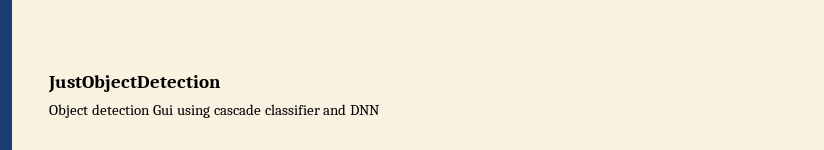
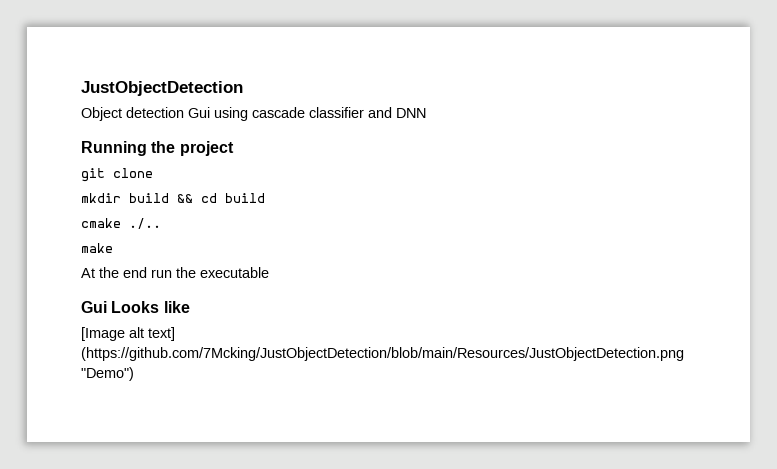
(381, 110) none -> [81,141,234,156] [81,168,153,182] [81,193,265,203] [81,218,161,229] [81,243,113,253] [81,267,269,278] [81,301,190,313] [81,327,175,341] [81,347,684,361] [81,367,134,381] // Running the project // git clone // mkdir build && cd build // cmake ./.. // make // At the end run the executable // Gui Looks like // [Image alt text] (https://github.com/7Mcking/JustObjectDetection/blob/main/Resources/JustObjectDetection.png "Demo")

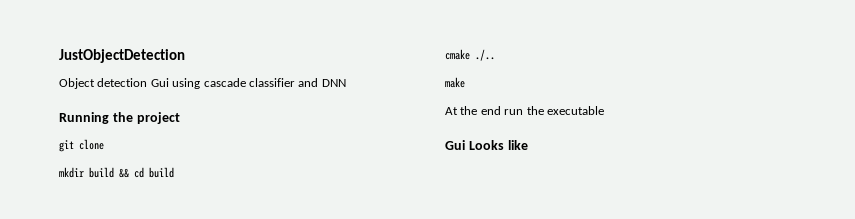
[81,327,175,341] [81,347,684,361] [81,367,134,381] // [Image alt text] (https://github.com/7Mcking/JustObjectDetection/blob/main/Resources/JustObjectDetection.png "Demo") -> (528, 145) none

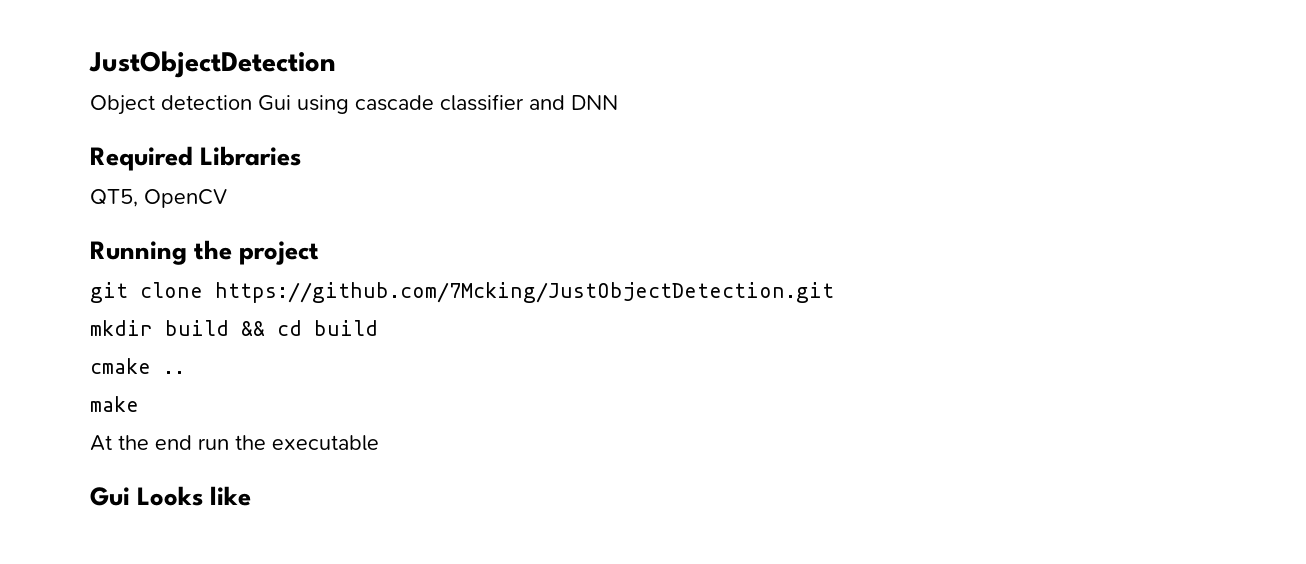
(346, 83) none -> [90,146,302,171] [90,189,227,208] // Required Libraries // QT5, OpenCV
(104, 144) none -> [215,282,834,303] https://github.com/7Mcking/JustObjectDetection.git
[475,49,495,61] ./.. -> [163,371,185,374] ..

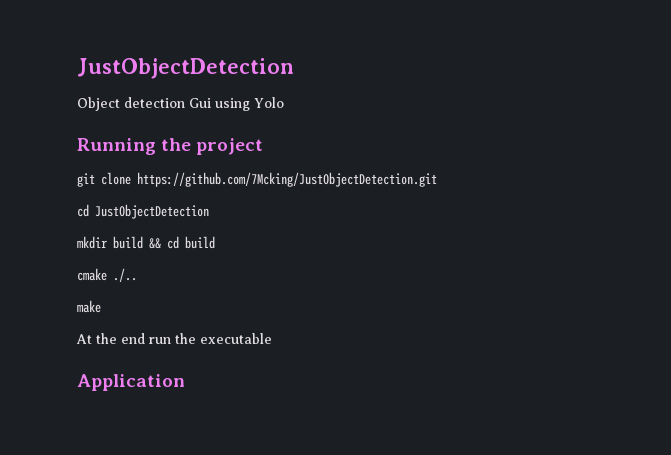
[355,94,618,111] [90,146,302,171] [90,189,227,208] cascade classifier and DNN // Required Libraries // QT5, OpenCV -> [254,97,284,108] Yolo
(834, 292) none -> [77,204,209,219] // cd JustObjectDetection
[163,371,185,374] .. -> [113,268,137,282] ./..
[90,486,252,506] Gui Looks like -> [77,374,185,391] Application

